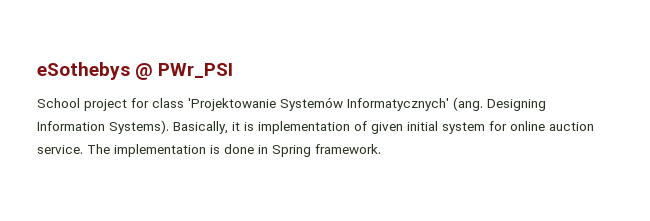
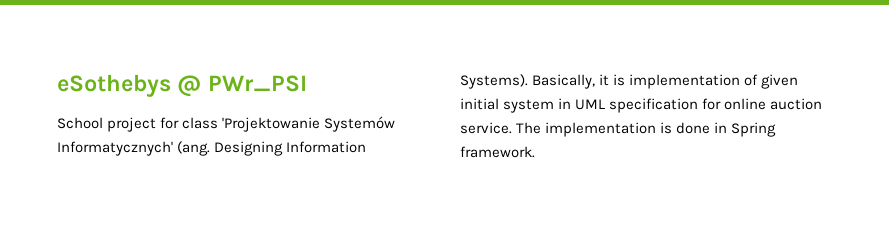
(485, 128) none -> [558,98,699,113] in UML specification

